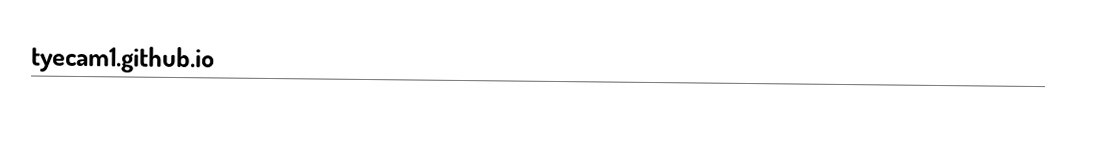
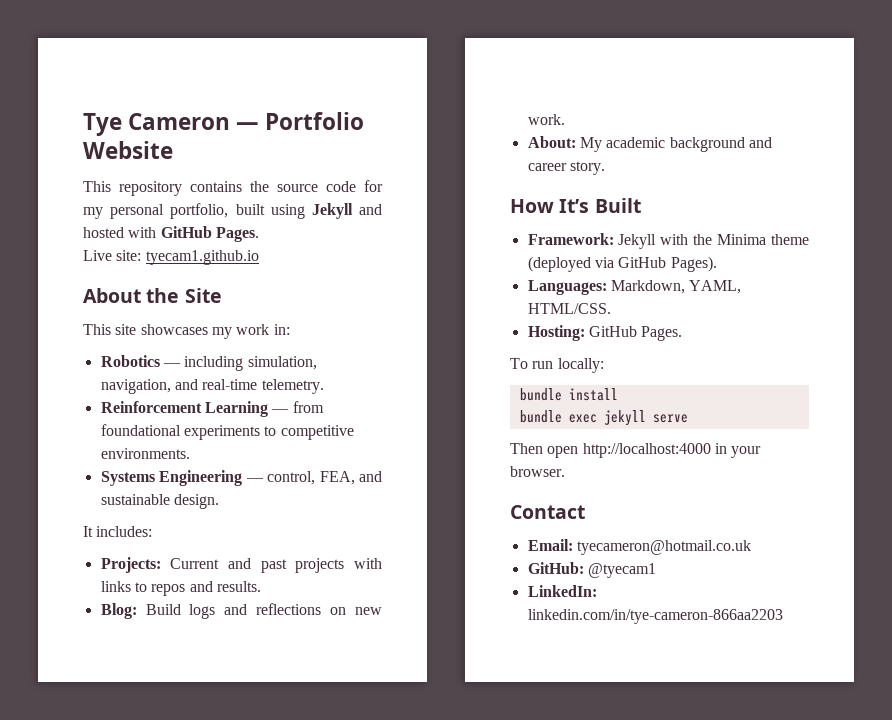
[31,45,215,74] tyecam1.github.io -> [83,112,365,136] [83,141,173,159] [83,180,383,196] [83,203,382,219] [83,226,259,242] [83,250,259,265] [83,288,222,303] [83,324,290,339] [100,355,317,371] [100,379,324,394] [100,401,324,417] [100,424,354,440] [100,448,190,459] [100,470,382,486] [100,494,219,509] [83,526,153,537] [100,557,382,573] [100,581,261,596] [100,603,382,619] [527,114,565,125] [527,136,772,152] [527,161,605,175] [510,198,641,213] [527,233,809,249] [527,256,717,272] [527,280,742,295] [527,303,611,314] [527,325,683,341] [510,358,604,373] [519,388,618,401] [519,410,688,426] [510,443,762,458] [510,466,565,477] [510,505,585,519] [527,539,751,555] [527,562,656,578] [527,585,597,597] [527,609,783,624] Tye Cameron — Portfolio Website // This repository contains the source code for my personal portfolio, built using Jekyll and hosted with GitHub Pages. // Live site: tyecam1.github.io // About the Site // This site showcases my work in: // Robotics — including simulation, navigation, and real-time telemetry. // Reinforcement Learning — from foundational experiments to competitive environments. // Systems Engineering — control, FEA, and sustainable design. // It includes: // Projects: Current and past projects with links to repos and results. // Blog: Build logs and reflections on new work. // About: My academic background and career story. // How It’s Built // Framework: Jekyll with the Minima theme (deployed via GitHub Pages). // Languages: Markdown, YAML, HTML/CSS. // Hosting: GitHub Pages. // To run locally: // bundle install // bundle exec jekyll serve // Then open http://localhost:4000 in your browser. // Contact // Email: tyecameron@hotmail.co.uk // GitHub: @tyecam1 // LinkedIn: linkedin.com/in/tye-cameron-866aa2203

